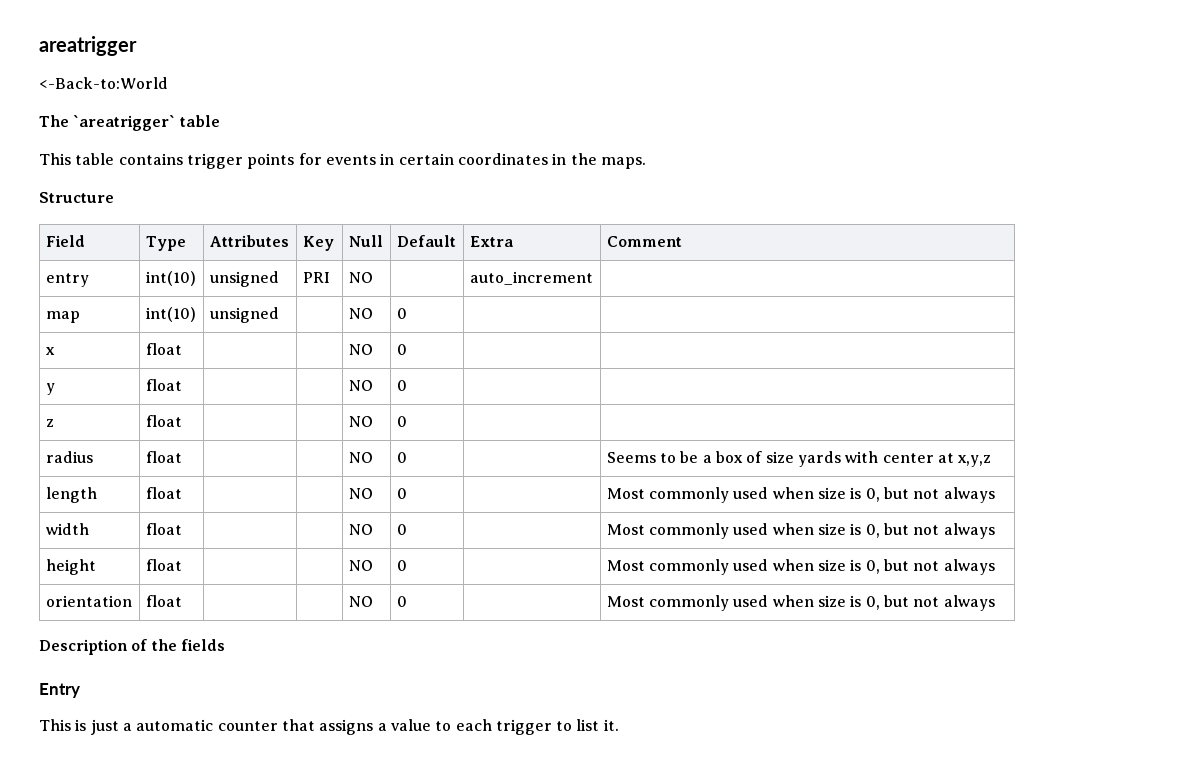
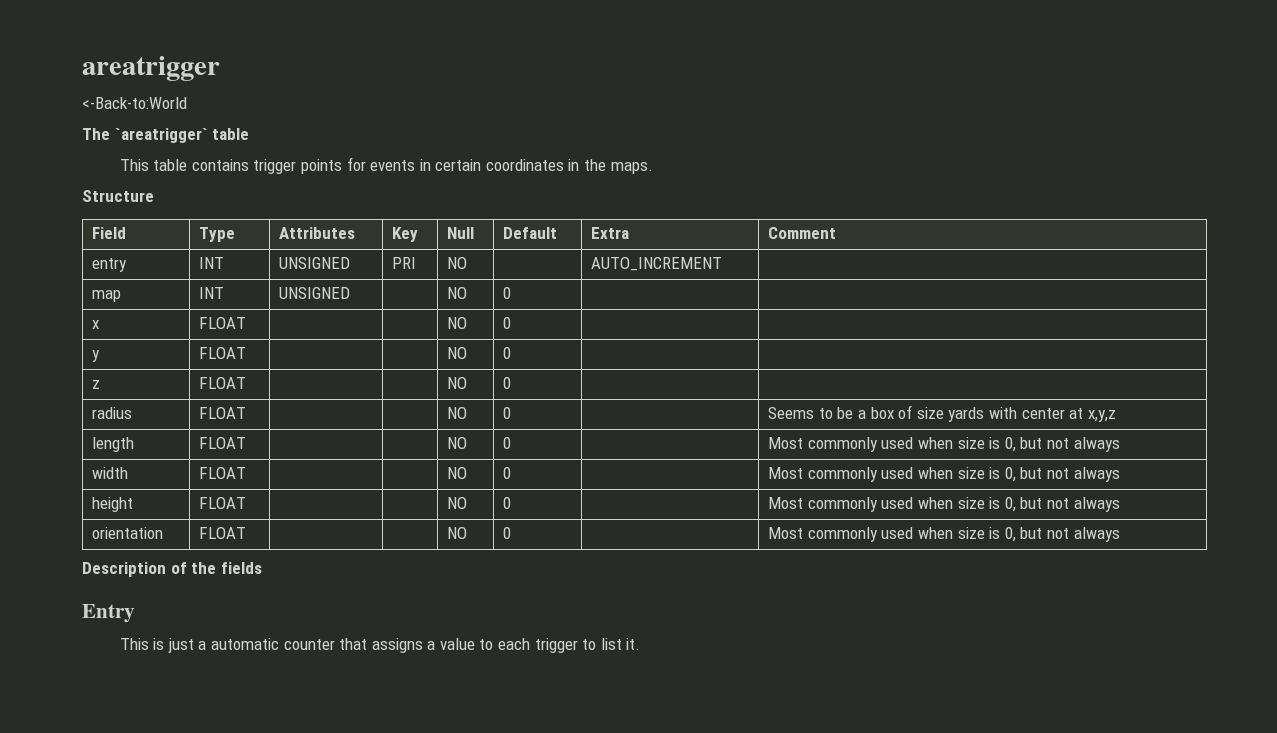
[145,271,196,286] [209,271,279,287] int(10) | unsigned -> [199,257,225,269] [279,257,351,269] INT | UNSIGNED
[469,271,593,285] auto_increment -> [591,257,723,271] AUTO_INCREMENT
[145,307,196,322] [209,307,279,323] int(10) | unsigned -> [199,287,225,299] [279,287,351,299] INT | UNSIGNED
[145,343,182,355] float -> [199,317,247,329] FLOAT
[145,379,182,391] float -> [199,347,247,359] FLOAT
[145,415,182,427] float -> [199,377,247,389] FLOAT
[145,451,182,463] float -> [199,407,247,419] FLOAT
[145,487,182,499] float -> [199,437,247,449] FLOAT
[145,523,182,535] float -> [199,467,247,479] FLOAT
[145,559,182,571] float -> [199,497,247,509] FLOAT
[145,595,182,607] float -> [199,527,247,539] FLOAT

